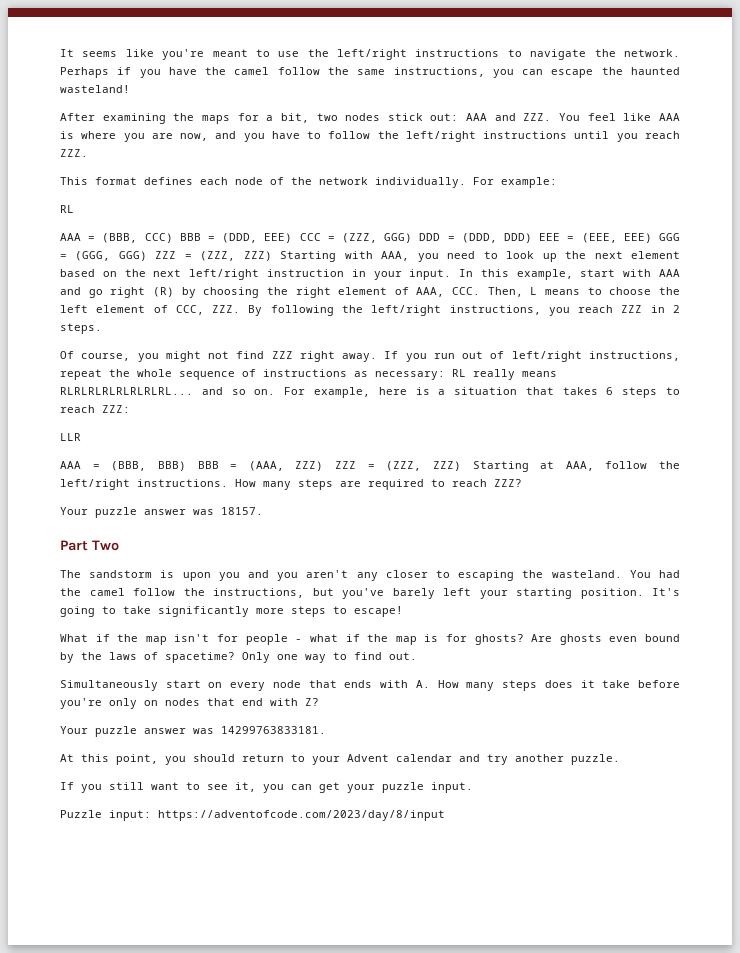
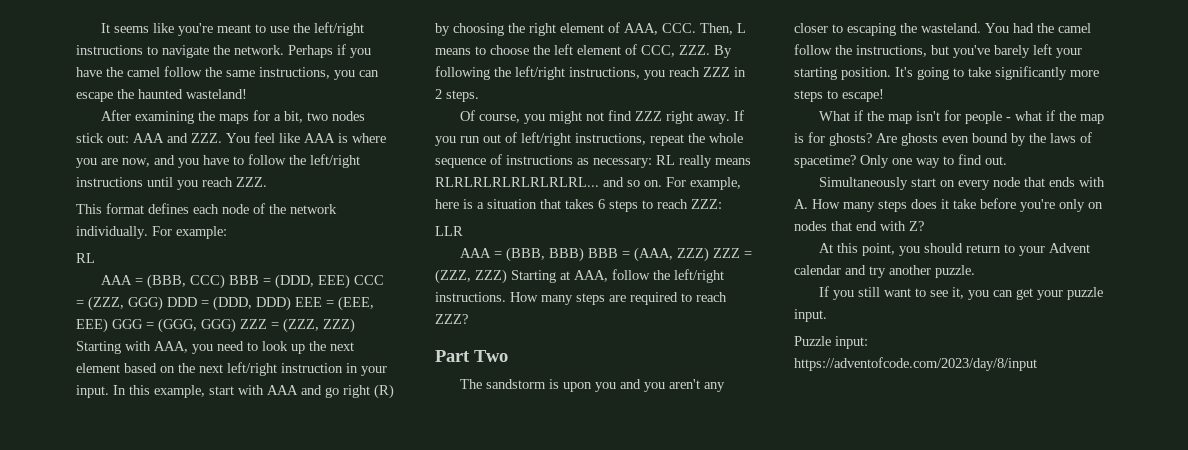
[60,507,263,518] // Your puzzle answer was 18157. -> (468, 319) none
[60,726,326,737] // Your puzzle answer was 14299763833181. -> (924, 226) none

